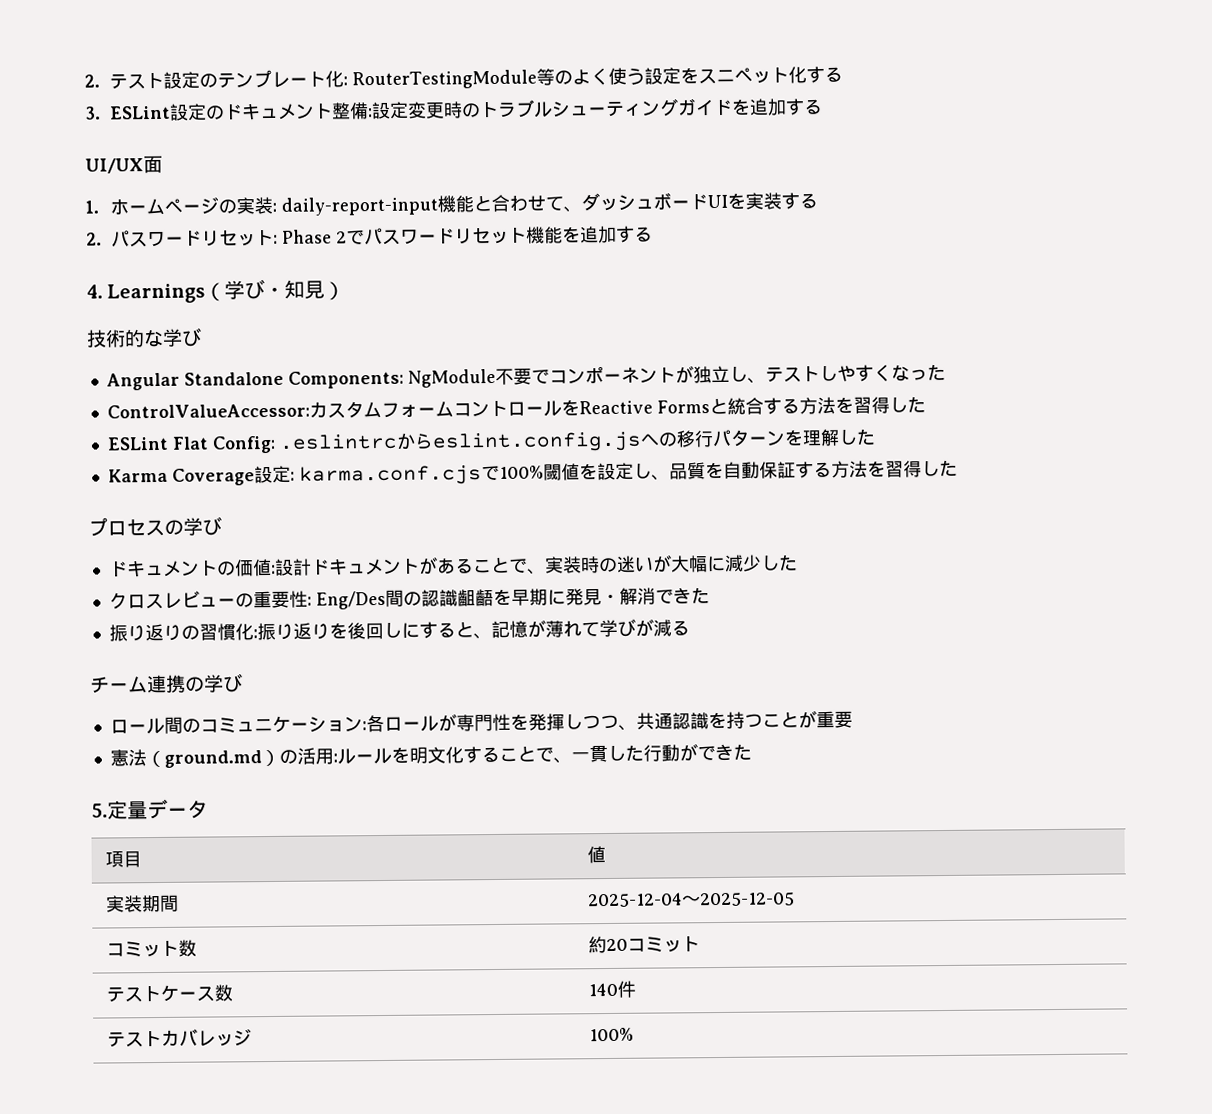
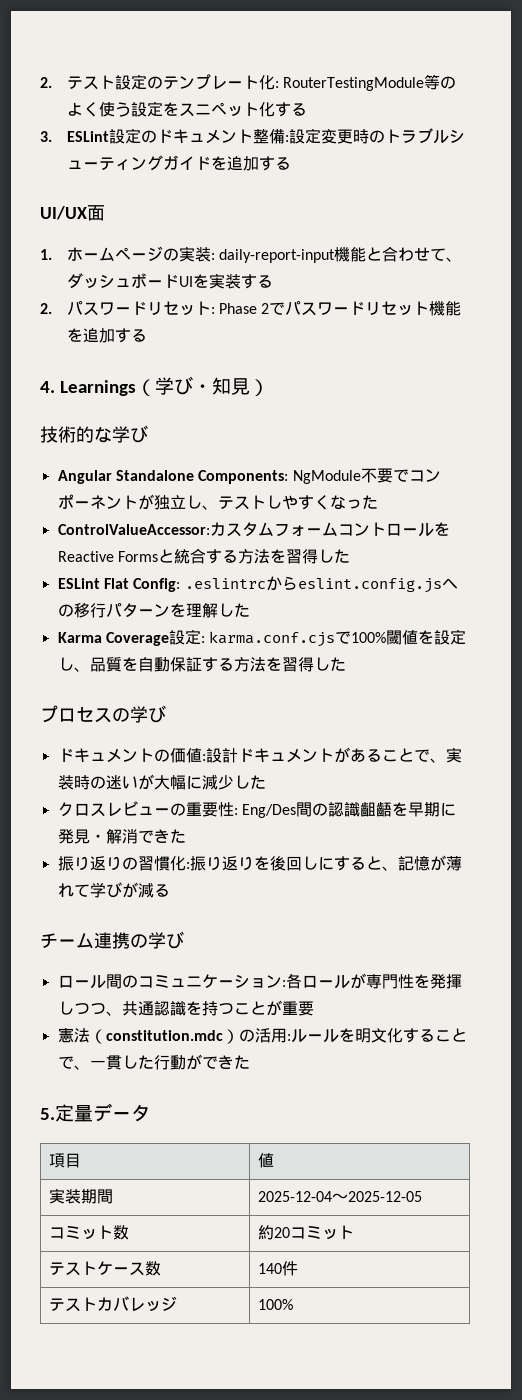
[163,750,262,768] ground.md -> [105,1030,223,1041] constitution.mdc

